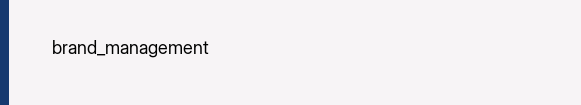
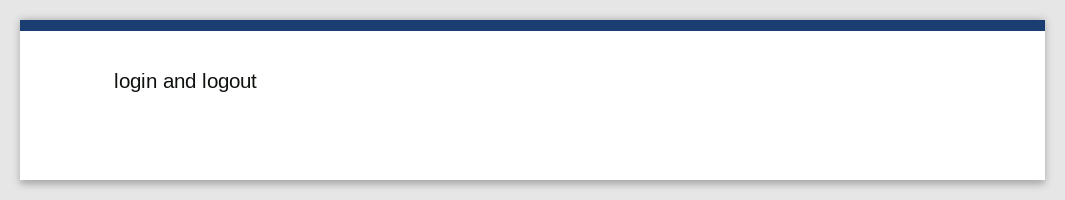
[52,40,209,58] brand_management -> [114,73,257,92] login and logout

